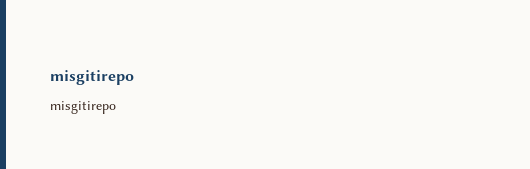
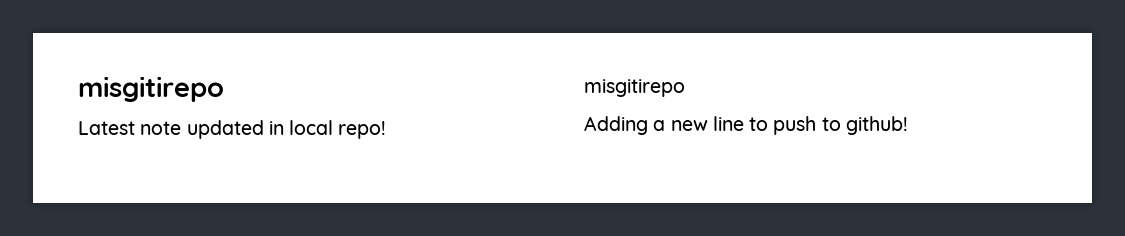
[50,70,134,85] [50,101,116,114] misgitirepo // misgitirepo -> [78,76,224,102] [78,120,387,139] [584,79,685,97] [584,116,908,135] misgitirepo // Latest note updated in local repo! // misgitirepo // Adding a new line to push to github!

